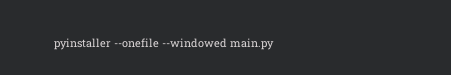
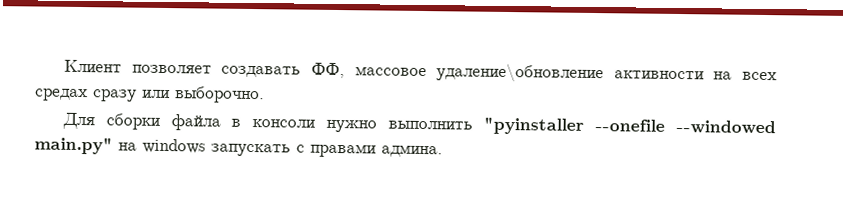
[54,38,274,50] pyinstaller --onefile --windowed main.py -> [64,59,778,84] [35,86,265,104] [62,112,776,135] [34,136,443,158] Клиент позволяет создавать ФФ, массовое удаление\обновление активности на всех средах сразу или выборочно. // Для сборки файла в консоли нужно выполнить "pyinstaller --onefile --windowed main.py" на windows запускать с правами админа.

